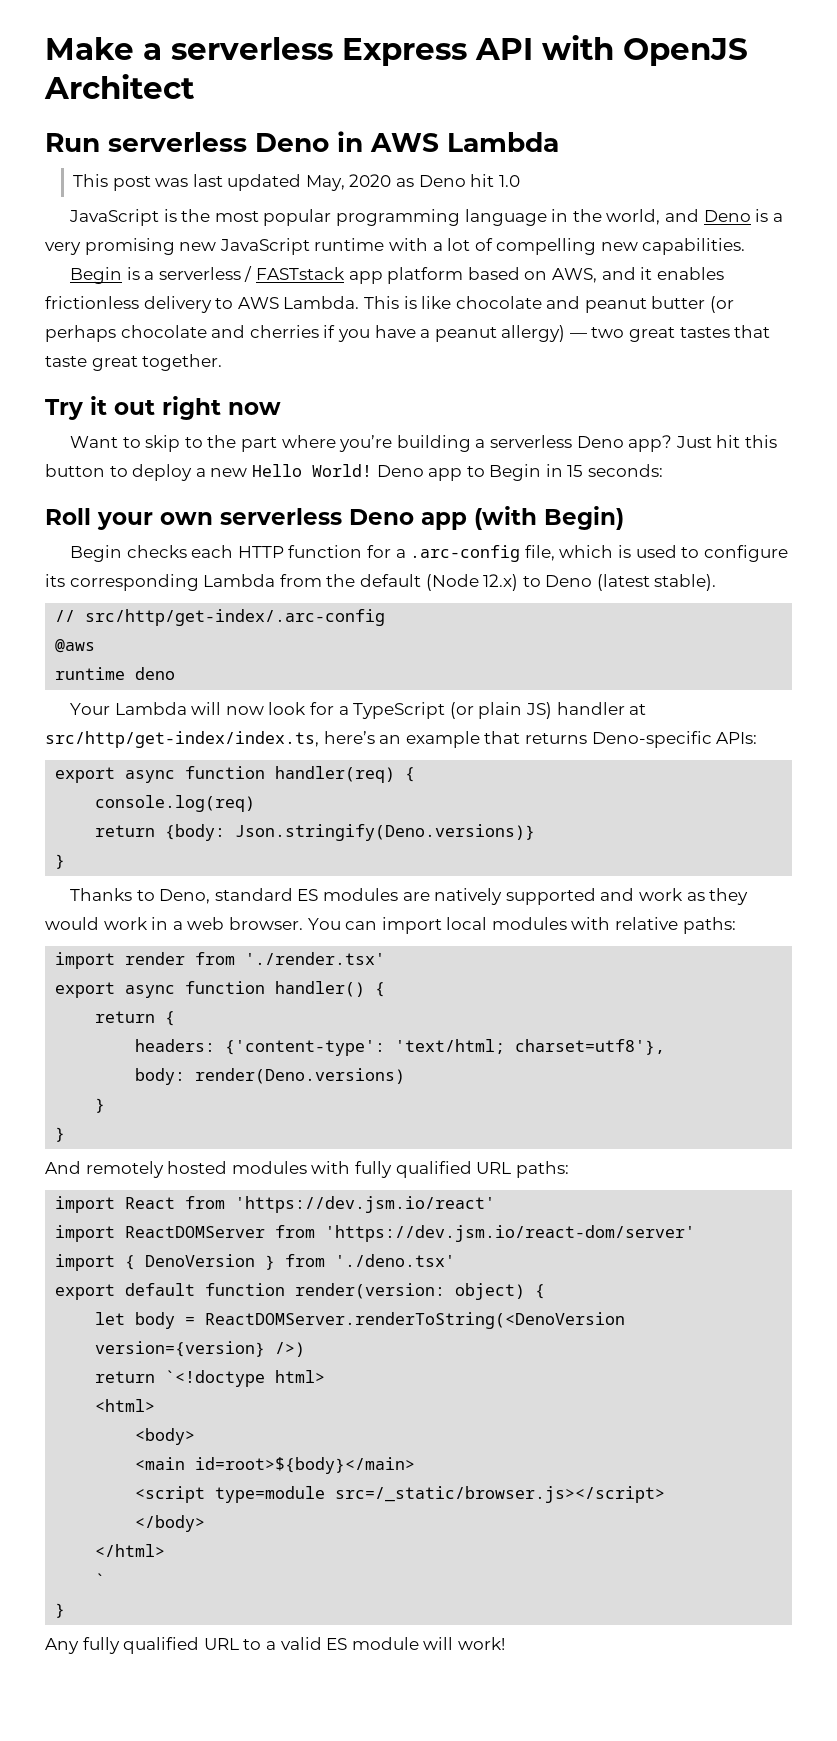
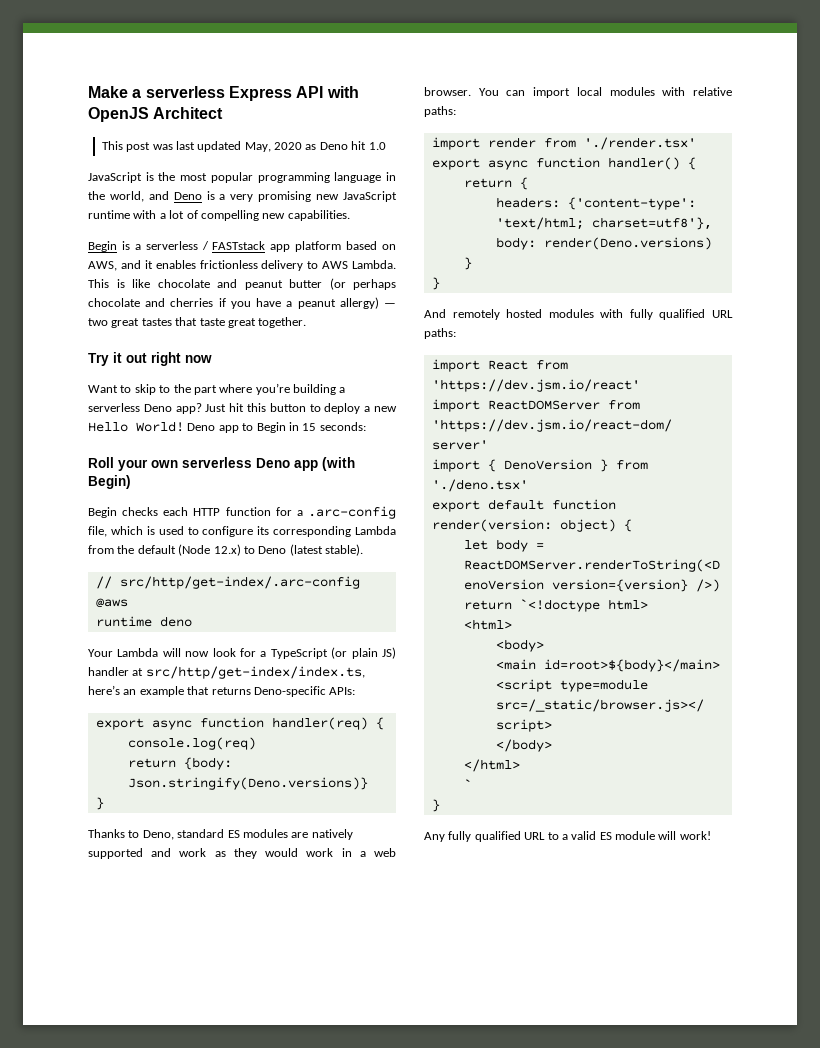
[45,131,559,152] // Run serverless Deno in AWS Lambda -> (224, 113) none

